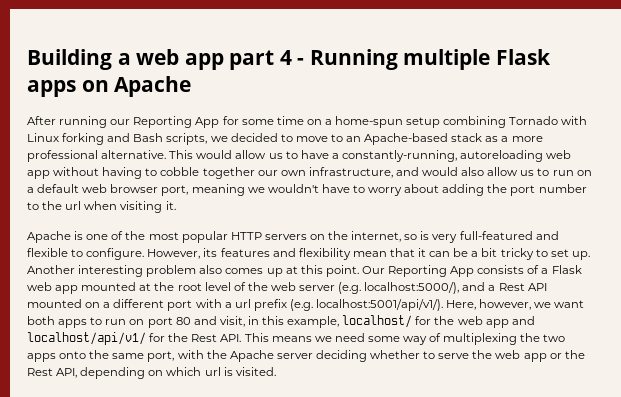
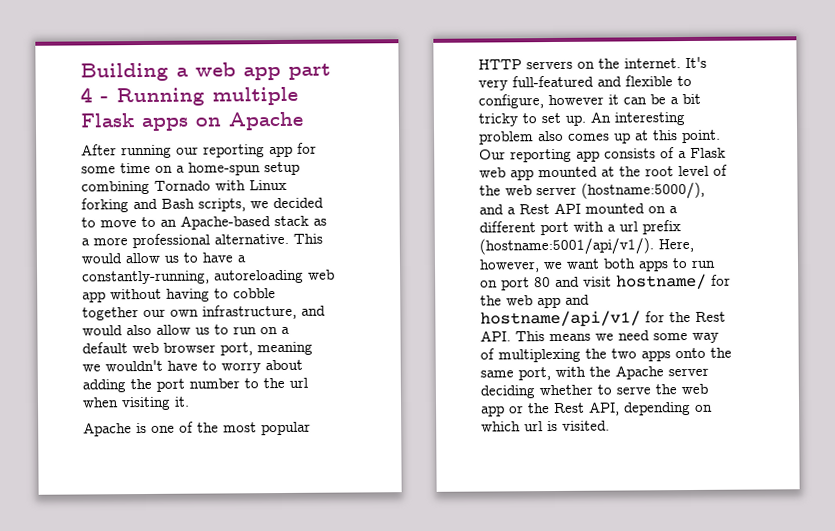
[133,116,220,128] Reporting App -> [203,144,293,158] reporting app
[351,231,430,242] internet, so is -> [624,56,707,69] internet. It's
[86,248,415,260] configure. However, its features and flexibility mean that -> [478,94,604,109] configure, however
[27,265,75,274] Another -> [590,111,611,123] An
[388,265,475,277] Reporting App -> [510,148,600,163] reporting app
[338,282,460,294] (e.g. localhost:5000/), -> [581,181,705,200] (hostname:5000/),
[289,299,444,311] (e.g. localhost:5001/api/v1/). -> [479,237,654,256] (hostname:5001/api/v1/).
[219,315,413,328] visit, in this example, localhost/ -> [583,273,707,290] visit hostname/
[27,332,146,345] localhost/api/v1/ -> [480,310,641,328] hostname/api/v1/

